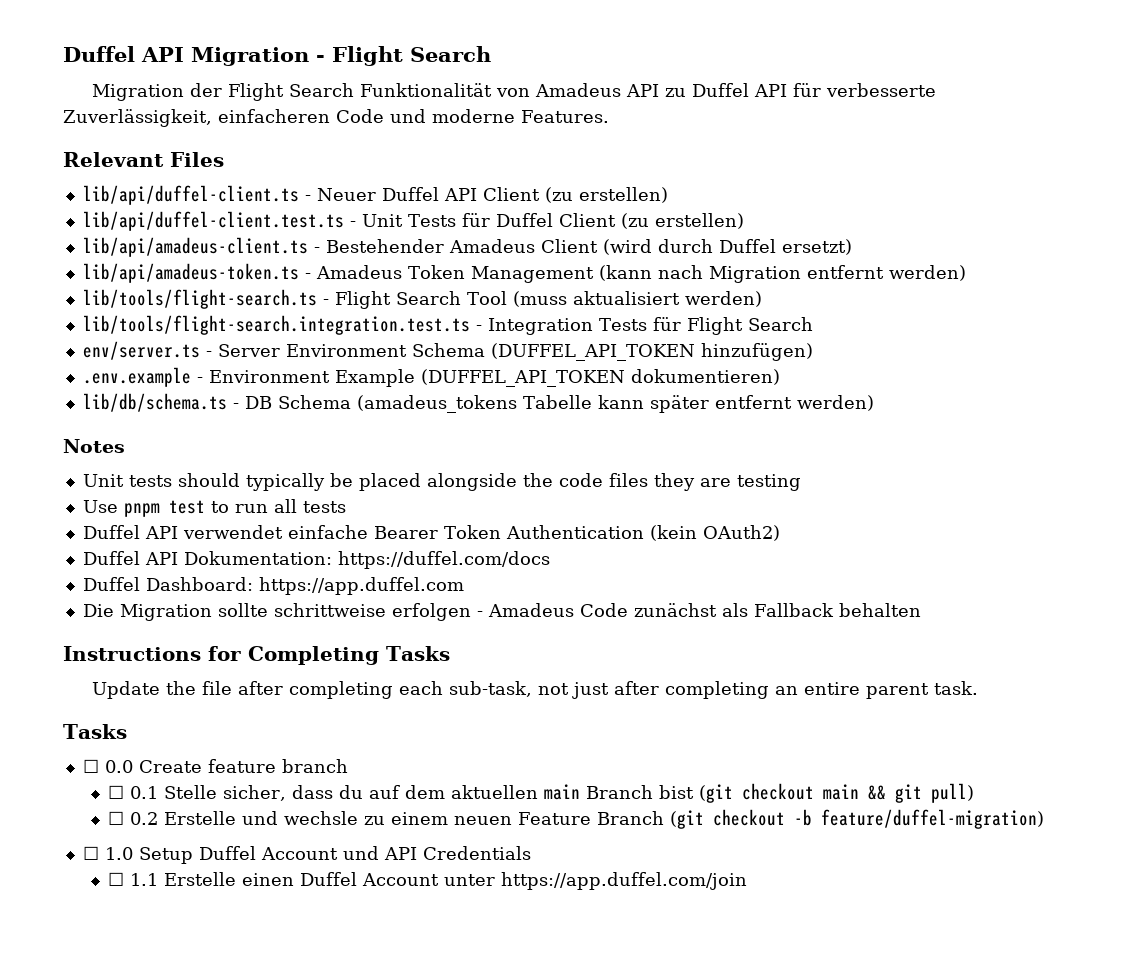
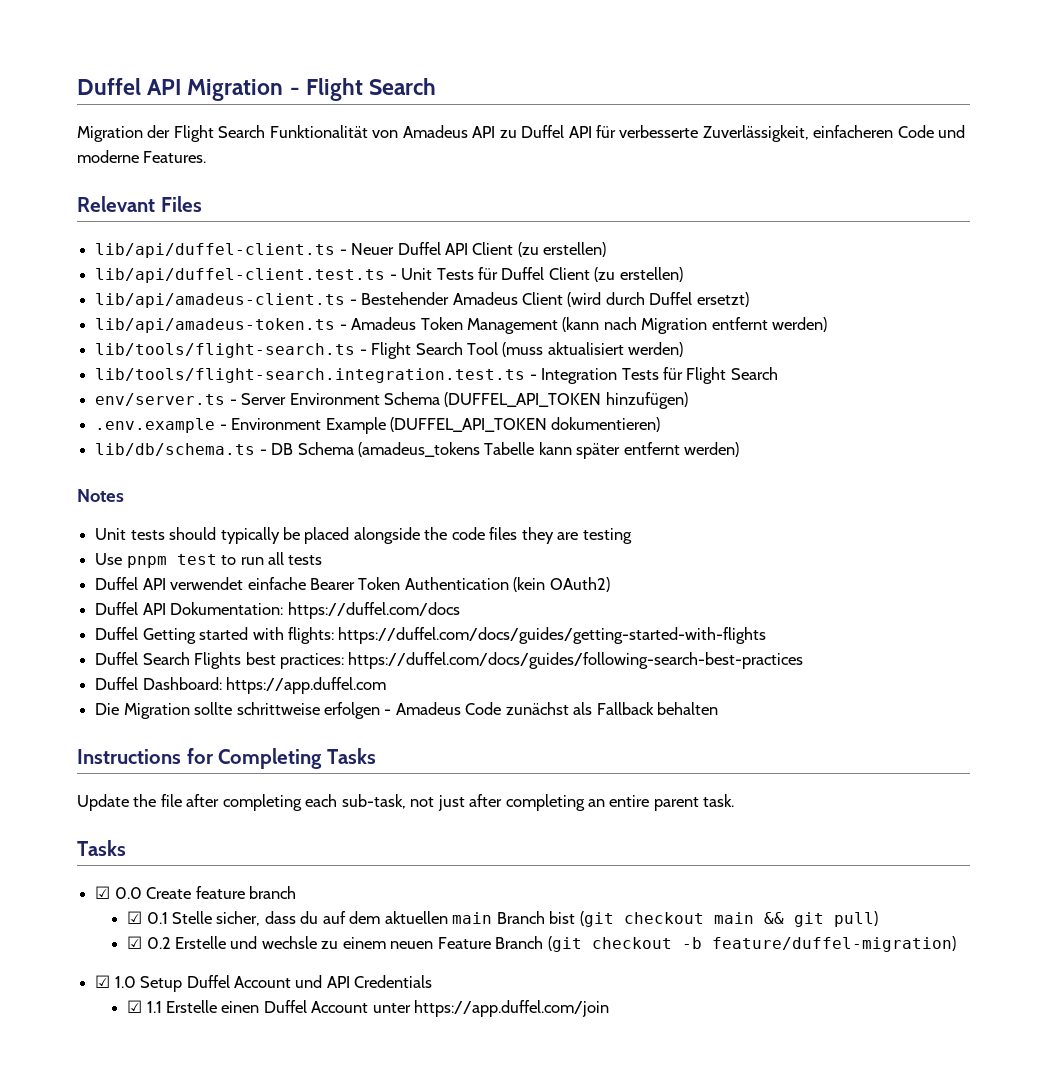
(550, 560) none -> [95,627,767,644] [95,652,804,669] // Duffel Getting started with flights: https://duffel.com/docs/guides/getting-started-with-flights // Duffel Search Flights best practices: https://duffel.com/docs/guides/following-search-best-practices
[82,759,99,773] ☐ -> [95,886,111,899] ☑
[108,785,125,799] ☐ -> [127,911,143,924] ☑
[108,811,125,825] ☐ -> [127,936,143,949] ☑
[82,846,99,860] ☐ -> [95,975,111,988] ☑
[108,872,125,886] ☐ -> [127,1000,143,1013] ☑

